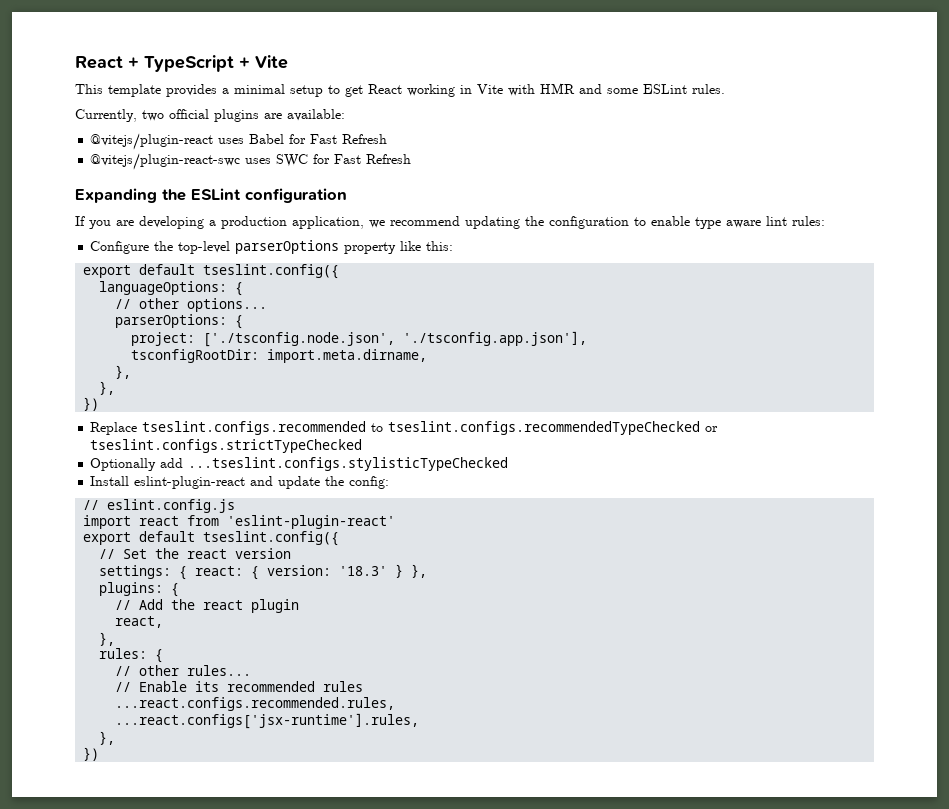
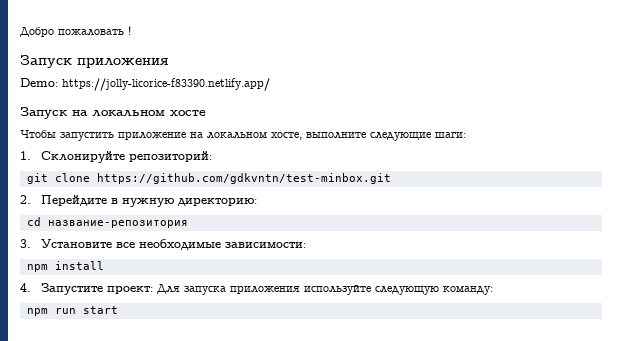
[75,55,288,72] [75,83,725,97] [75,109,345,122] [90,133,388,150] [90,153,412,170] [75,188,347,203] [75,216,825,229] [90,240,454,254] [83,264,340,279] [99,281,244,296] [115,298,268,312] [115,314,244,329] [131,331,588,347] [131,349,428,363] [115,365,132,379] [99,381,116,395] [83,397,100,411] [90,421,719,435] [90,439,363,453] [90,457,509,471] [90,476,390,489] [83,499,236,513] [83,515,396,529] [83,531,340,546] [99,548,292,559] [99,564,428,580] [99,582,180,597] [115,599,300,613] [115,616,164,628] [99,632,116,646] [99,648,164,663] [115,665,252,676] [115,681,364,692] [115,697,396,711] [115,713,420,729] [99,731,116,745] [83,747,100,761] React + TypeScript + Vite // This template provides a minimal setup to get React working in Vite with HMR and some ESLint rules. // Currently, two official plugins are available: // @vitejs/plugin-react uses Babel for Fast Refresh // @vitejs/plugin-react-swc uses SWC for Fast Refresh // Expanding the ESLint configuration // If you are developing a production application, we recommend updating the configuration to enable type aware lint rules: // Configure the top-level parserOptions property like this: // export default tseslint.config({ // languageOptions: { // // other options... // parserOptions: { // project: ['./tsconfig.node.json', './tsconfig.app.json'], // tsconfigRootDir: import.meta.dirname, // }, // }, // }) // Replace tseslint.configs.recommended to tseslint.configs.recommendedTypeChecked or tseslint.configs.strictTypeChecked // Optionally add ...tseslint.configs.stylisticTypeChecked // Install eslint-plugin-react and update the config: // // eslint.config.js // import react from 'eslint-plugin-react' // export default tseslint.config({ // // Set the react version // settings: { react: { version: '18.3' } }, // plugins: { // // Add the react plugin // react, // }, // rules: { // // other rules... // // Enable its recommended rules // ...react.configs.recommended.rules, // ...react.configs['jsx-runtime'].rules, // }, // }) -> [20,26,131,37] [20,55,169,68] [20,78,270,91] [20,107,206,119] [20,130,466,141] [20,151,212,163] [26,173,391,184] [20,195,257,207] [26,217,188,228] [20,239,306,250] [26,261,104,272] [20,283,493,295] [26,306,118,316] Добро пожаловать ! // Запуск приложения // Demo: https://jolly-licorice-f83390.netlify.app/ // Запуск на локальном хосте // Чтобы запустить приложение на локальном хосте, выполните следующие шаги: // 1. Склонируйте репозиторий: // git clone https://github.com/gdkvntn/test-minbox.git // 2. Перейдите в нужную директорию: // cd название-репозитория // 3. Установите все необходимые зависимости: // npm install // 4. Запустите проект: Для запуска приложения используйте следующую команду: // npm run start

